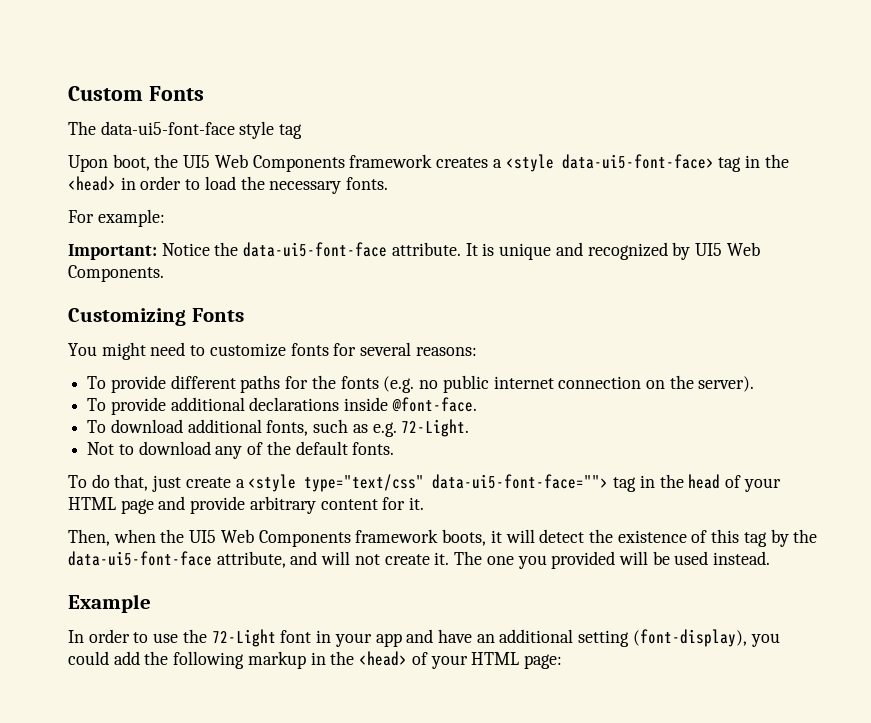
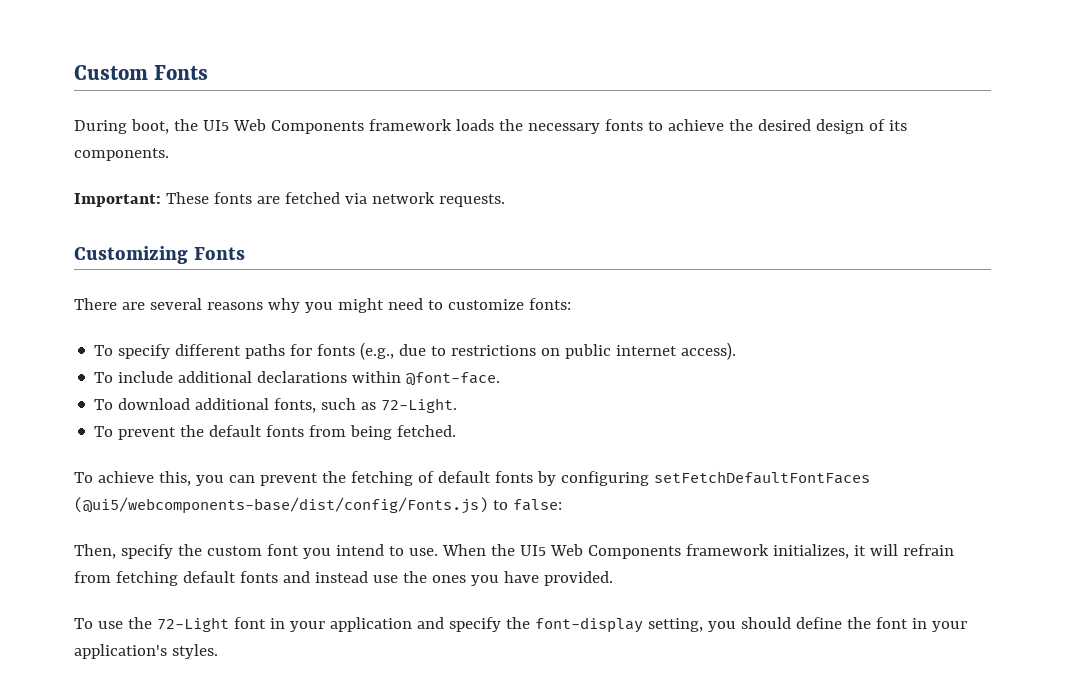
[68,121,303,139] [68,155,108,172] The data-ui5-font-face style tag // Upon -> [74,120,127,134] During
[436,154,789,172] [68,176,389,194] [68,209,165,227] [68,242,760,260] [68,265,164,282] [68,308,244,326] [68,342,477,360] [87,375,166,393] creates a <style data-ui5-font-face> tag in the <head> in order to load the necessary fonts. // For example: // Important: Notice the data-ui5-font-face attribute. It is unique and recognized by UI5 Web Components. // Customizing Fonts // You might need to customize fonts for several reasons: // To provide -> [455,119,907,134] [74,148,169,161] [74,192,505,207] [74,246,245,264] [74,298,571,313] [94,344,171,359] loads the necessary fonts to achieve the desired design of its components. // Important: These fonts are fetched via network requests. // Customizing Fonts // There are several reasons why you might need to customize fonts: // To specify
[311,375,755,393] [87,397,166,415] the fonts (e.g. no public internet connection on the server). // To provide -> [317,342,737,360] [94,371,174,383] fonts (e.g., due to restrictions on public internet access). // To include
[344,397,389,411] inside -> [352,371,402,383] within
[372,422,397,437] e.g. -> (377, 406) none
[87,441,395,459] [68,474,781,492] [68,496,425,514] [68,529,487,547] Not to download any of the default fonts. // To do that, just create a <style type="text/css" data-ui5-font-face=""> tag in the head of your HTML page and provide arbitrary content for it. // Then, when the UI5 Web Components framework boots, -> [94,425,457,440] [74,471,870,486] [74,497,562,514] [74,544,849,559] To prevent the default fonts from being fetched. // To achieve this, you can prevent the fetching of default fonts by configuring setFetchDefaultFontFaces (@ui5/webcomponents-base/dist/config/Fonts.js) to false: // Then, specify the custom font you intend to use. When the UI5 Web Components framework initializes,
[539,529,818,547] [68,551,771,569] [68,594,151,613] [68,629,149,643] detect the existence of this tag by the data-ui5-font-face attribute, and will not create it. The one you provided will be used instead. // Example // In order to -> [902,544,954,556] [74,571,613,586] [74,618,93,629] refrain from fetching default fonts and instead use the ones you have provided. // To
[375,629,780,647] [68,651,562,669] app and have an additional setting (font-display), you could add the following markup in the <head> of your HTML page: -> [329,617,967,633] [74,644,218,659] application and specify the font-display setting, you should define the font in your application's styles.

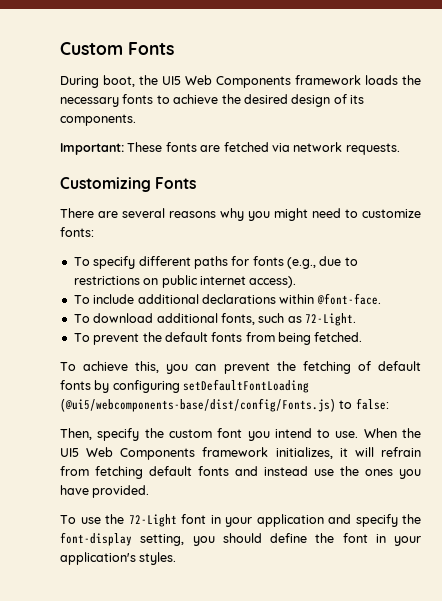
[653,471,870,484] setFetchDefaultFontFaces -> [183,379,310,393] setDefaultFontLoading

